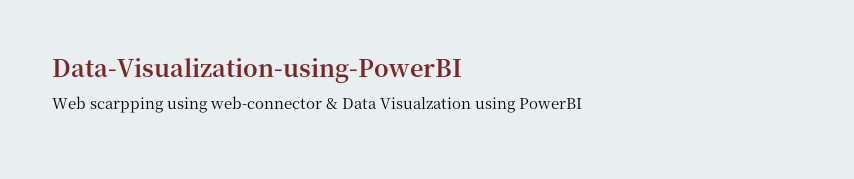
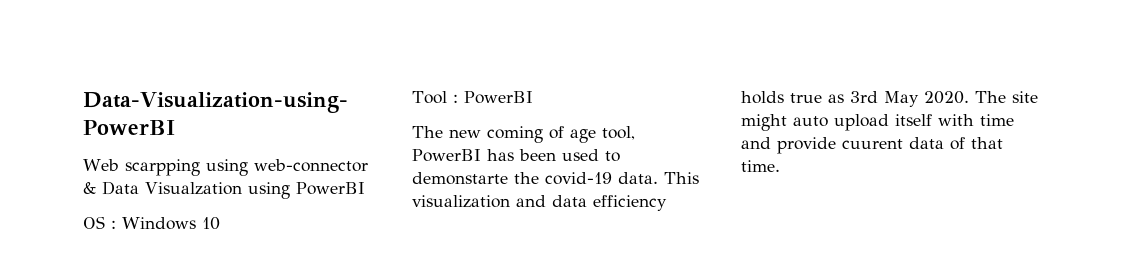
(583, 103) none -> [83,216,220,230] [412,91,533,104] [412,126,635,143] [412,149,620,162] [412,172,699,185] [412,195,667,211] [741,91,1038,107] [741,114,1014,131] [741,137,1003,154] [741,160,780,172] // OS : Windows 10 // Tool : PowerBI // The new coming of age tool, PowerBI has been used to demonstarte the covid-19 data. This visualization and data efficiency holds true as 3rd May 2020. The site might auto upload itself with time and provide cuurent data of that time.

